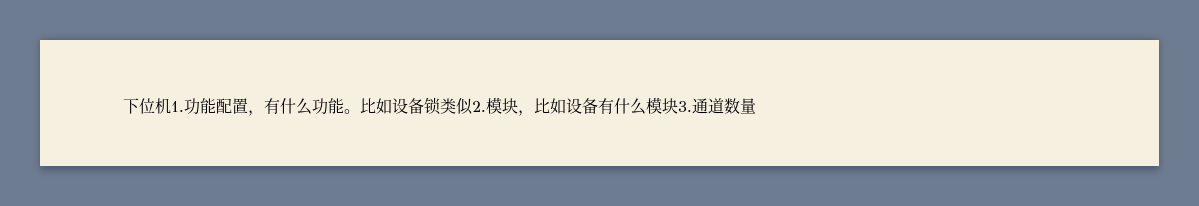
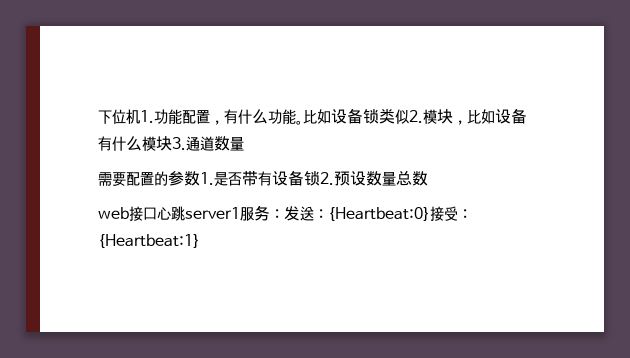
(756, 106) none -> [98,170,428,187] [98,205,472,221] [98,234,200,248] // 需要配置的参数1.是否带有设备锁2.预设数量总数 // web接口心跳server1服务：发送：{Heartbeat:0}接受：{Heartbeat:1}

